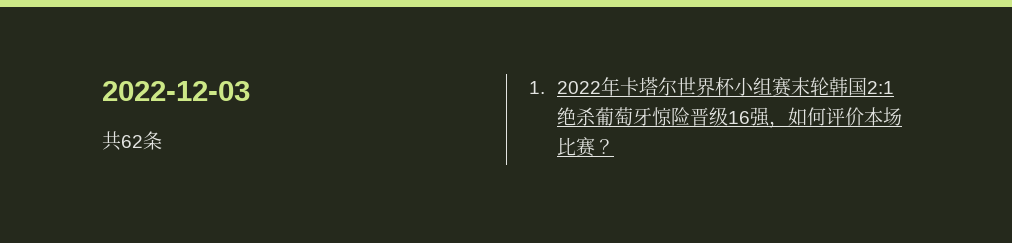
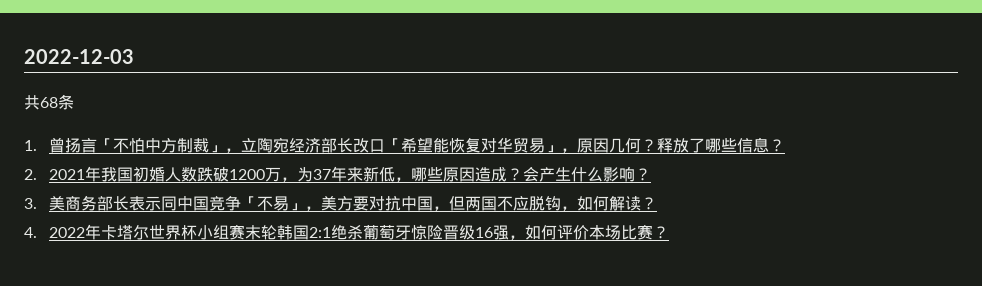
[121,135,143,148] 62 -> [40,97,58,108] 68
(545, 87) none -> [48,137,785,153] [24,166,651,182] [24,195,657,211] [24,227,37,238] 曾扬言「不怕中方制裁」，立陶宛经济部长改口「希望能恢复对华贸易」，原因几何？释放了哪些信息？ // 2. 2021年我国初婚人数跌破1200万，为37年来新低，哪些原因造成？会产生什么影响？ // 3.美商务部长表示同中国竞争「不易」，美方要对抗中国，但两国不应脱钩，如何解读？ // 4.

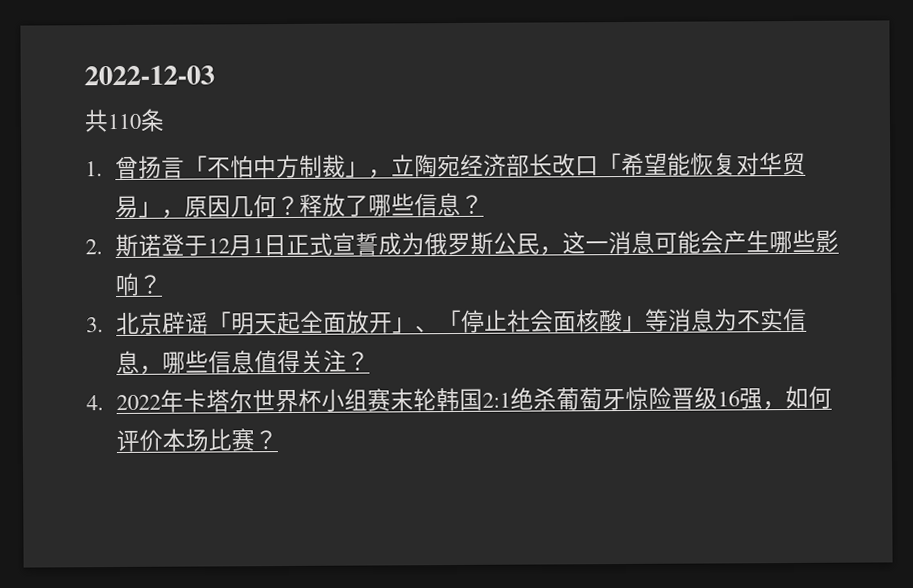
[40,97,58,108] 68 -> [107,113,142,130] 110
[48,166,651,182] [24,195,641,211] 2021年我国初婚人数跌破1200万，为37年来新低，哪些原因造成？会产生什么影响？ // 3.美商务部长表示同中国竞争「不易」，美方要对抗中国，但两国不应脱钩，如何解读 -> [115,229,840,258] [115,272,163,297] [86,307,808,336] [116,349,348,375] 斯诺登于12月1日正式宣誓成为俄罗斯公民，这一消息可能会产生哪些影响？ // 3.北京辟谣「明天起全面放开」、「停止社会面核酸」等消息为不实信息，哪些信息值得关注

